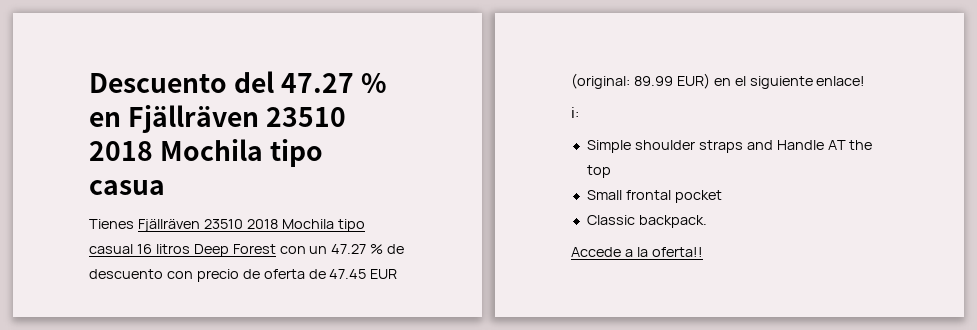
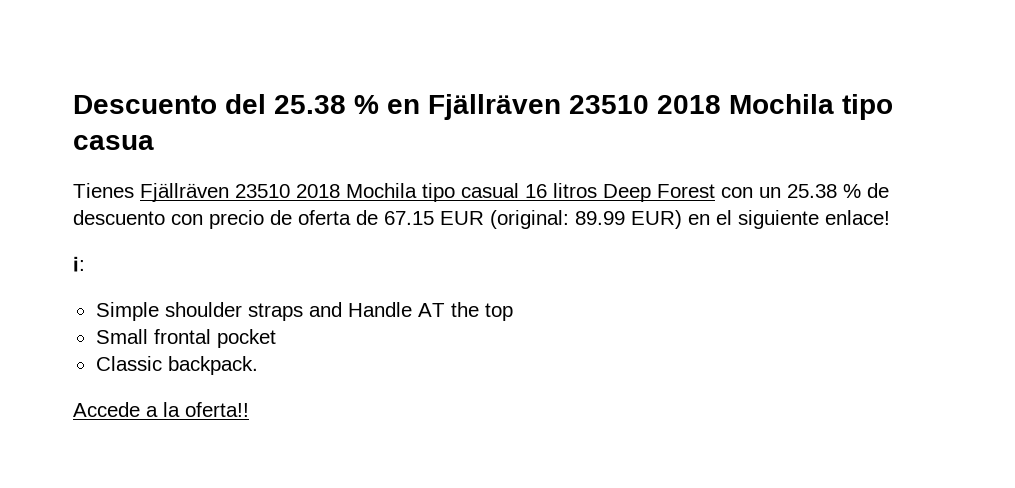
[281,73,355,93] 47.27 -> [274,95,346,114] 25.38
[331,244,367,254] 47.27 -> [787,184,837,198] 25.38
[329,269,367,279] 47.45 -> [384,211,434,225] 67.15

